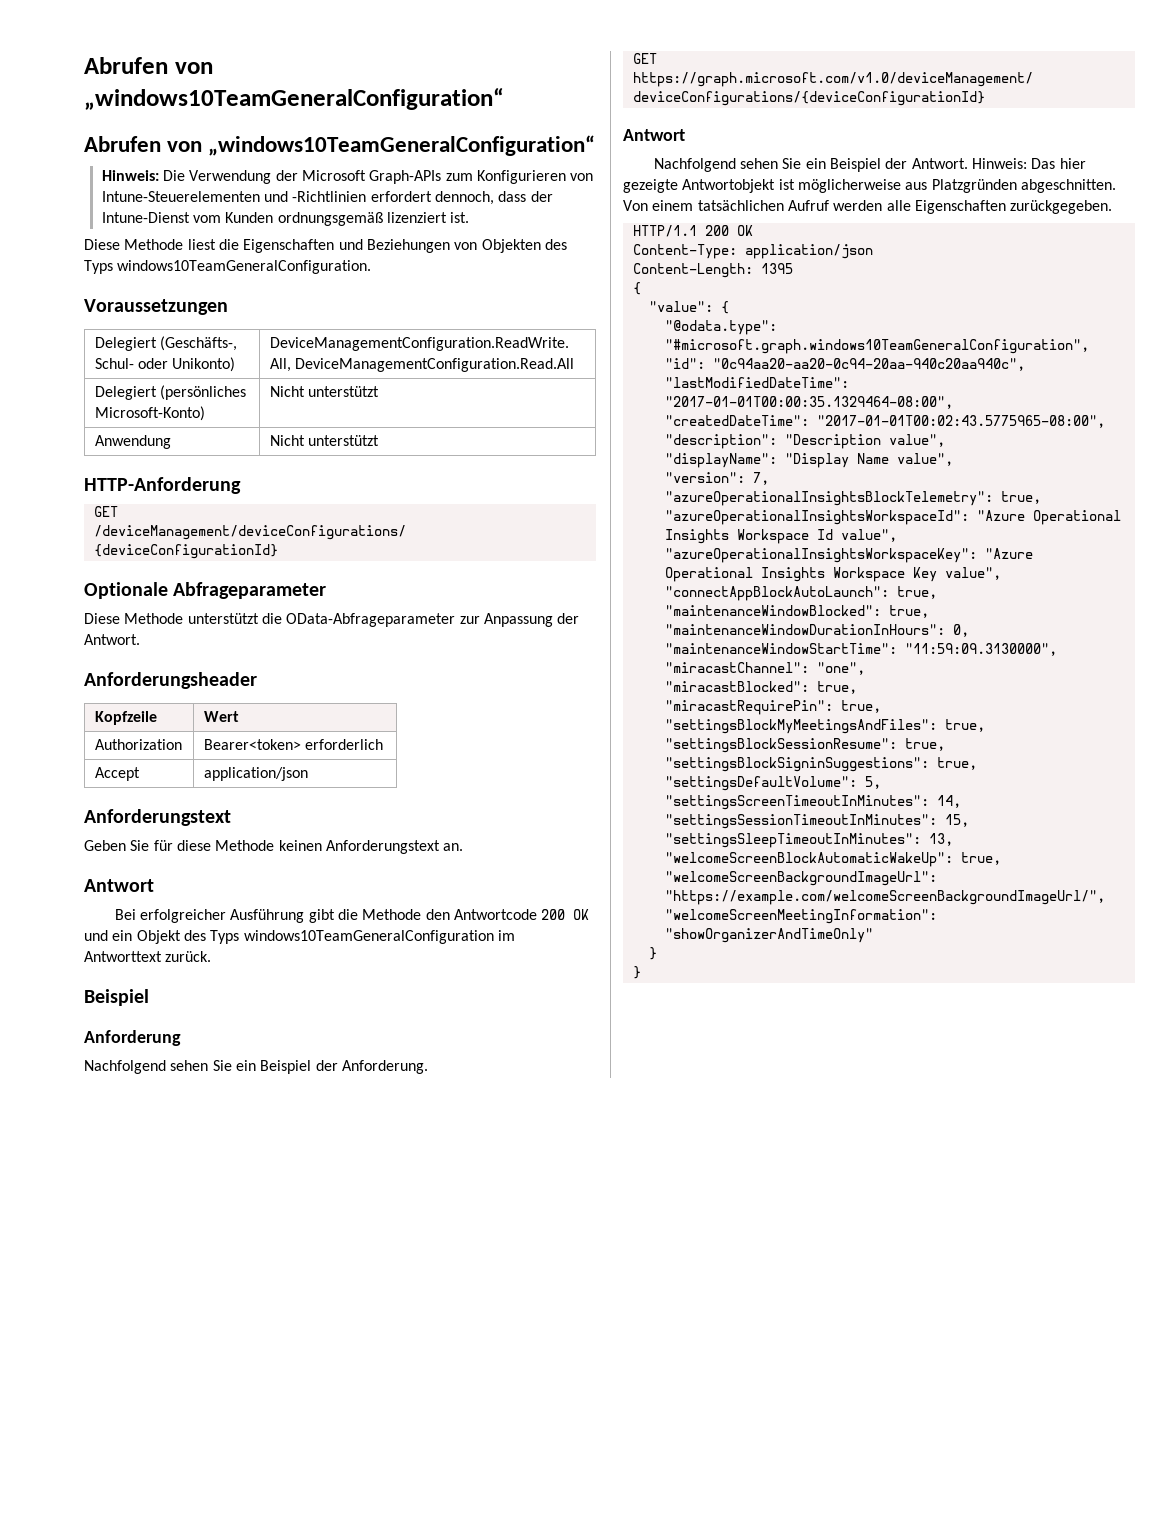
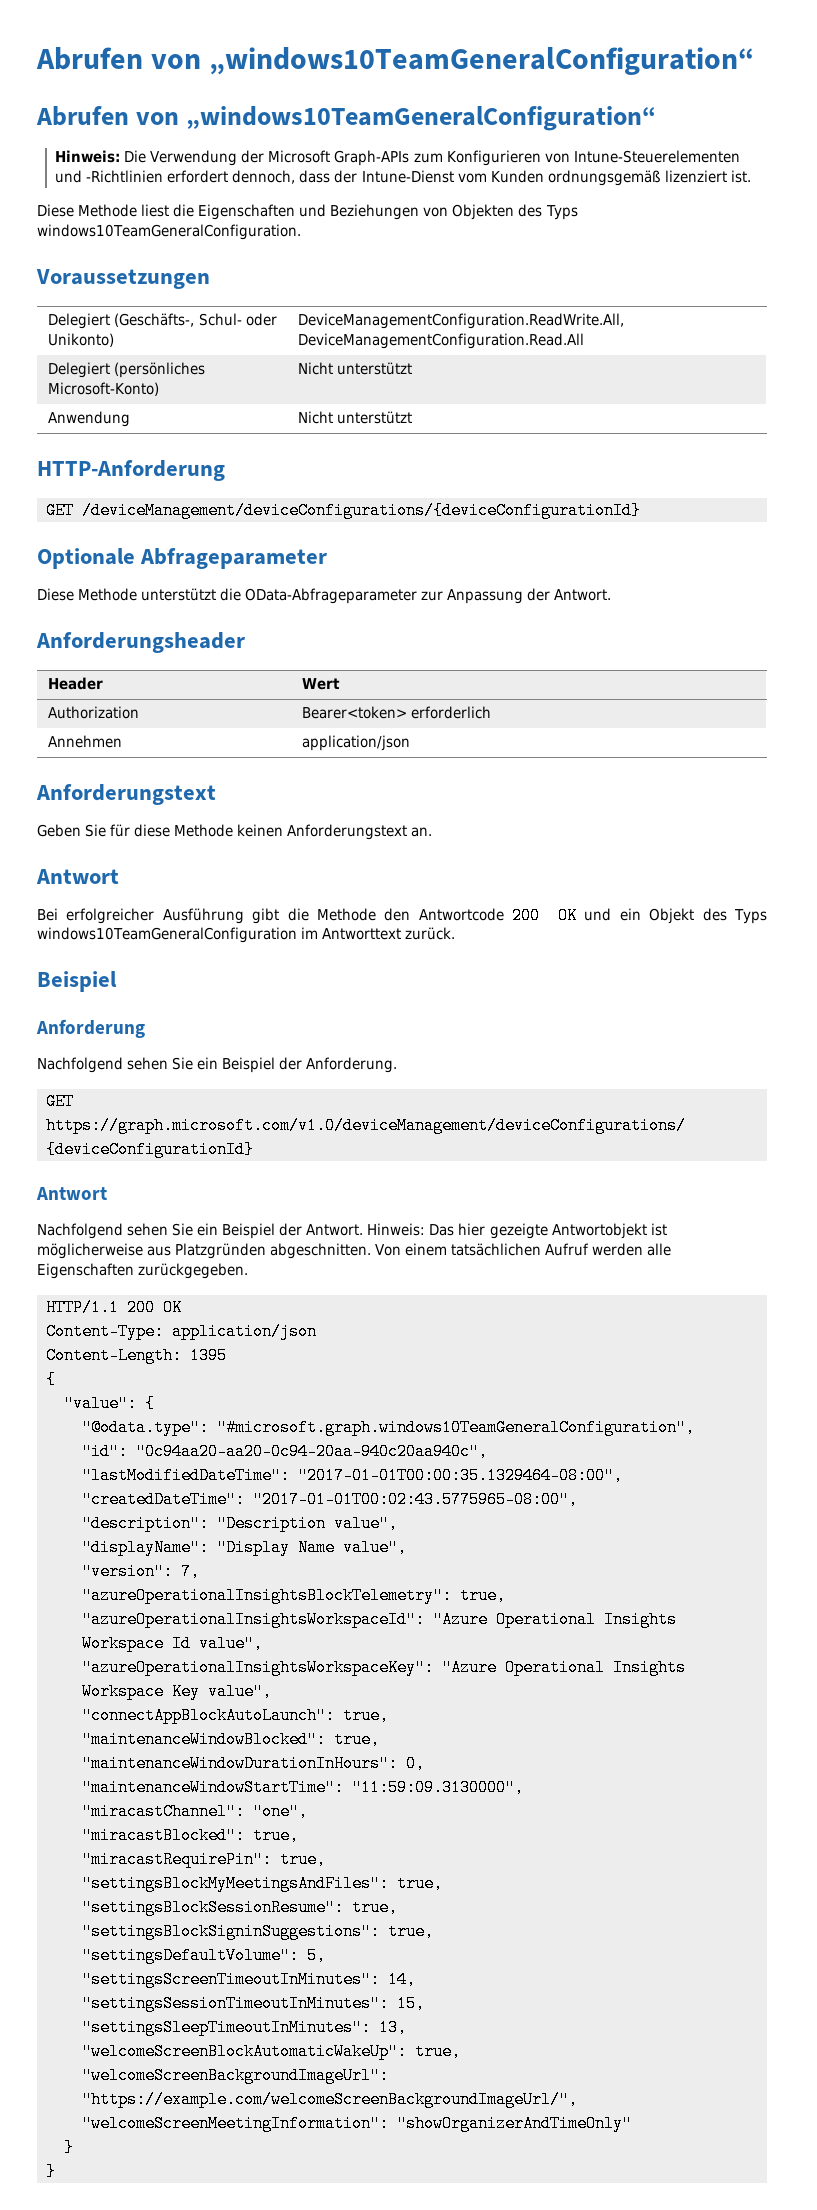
[94,711,157,725] Kopfzeile -> [48,677,104,690] Header
[94,767,140,781] Accept -> [48,735,123,748] Annehmen

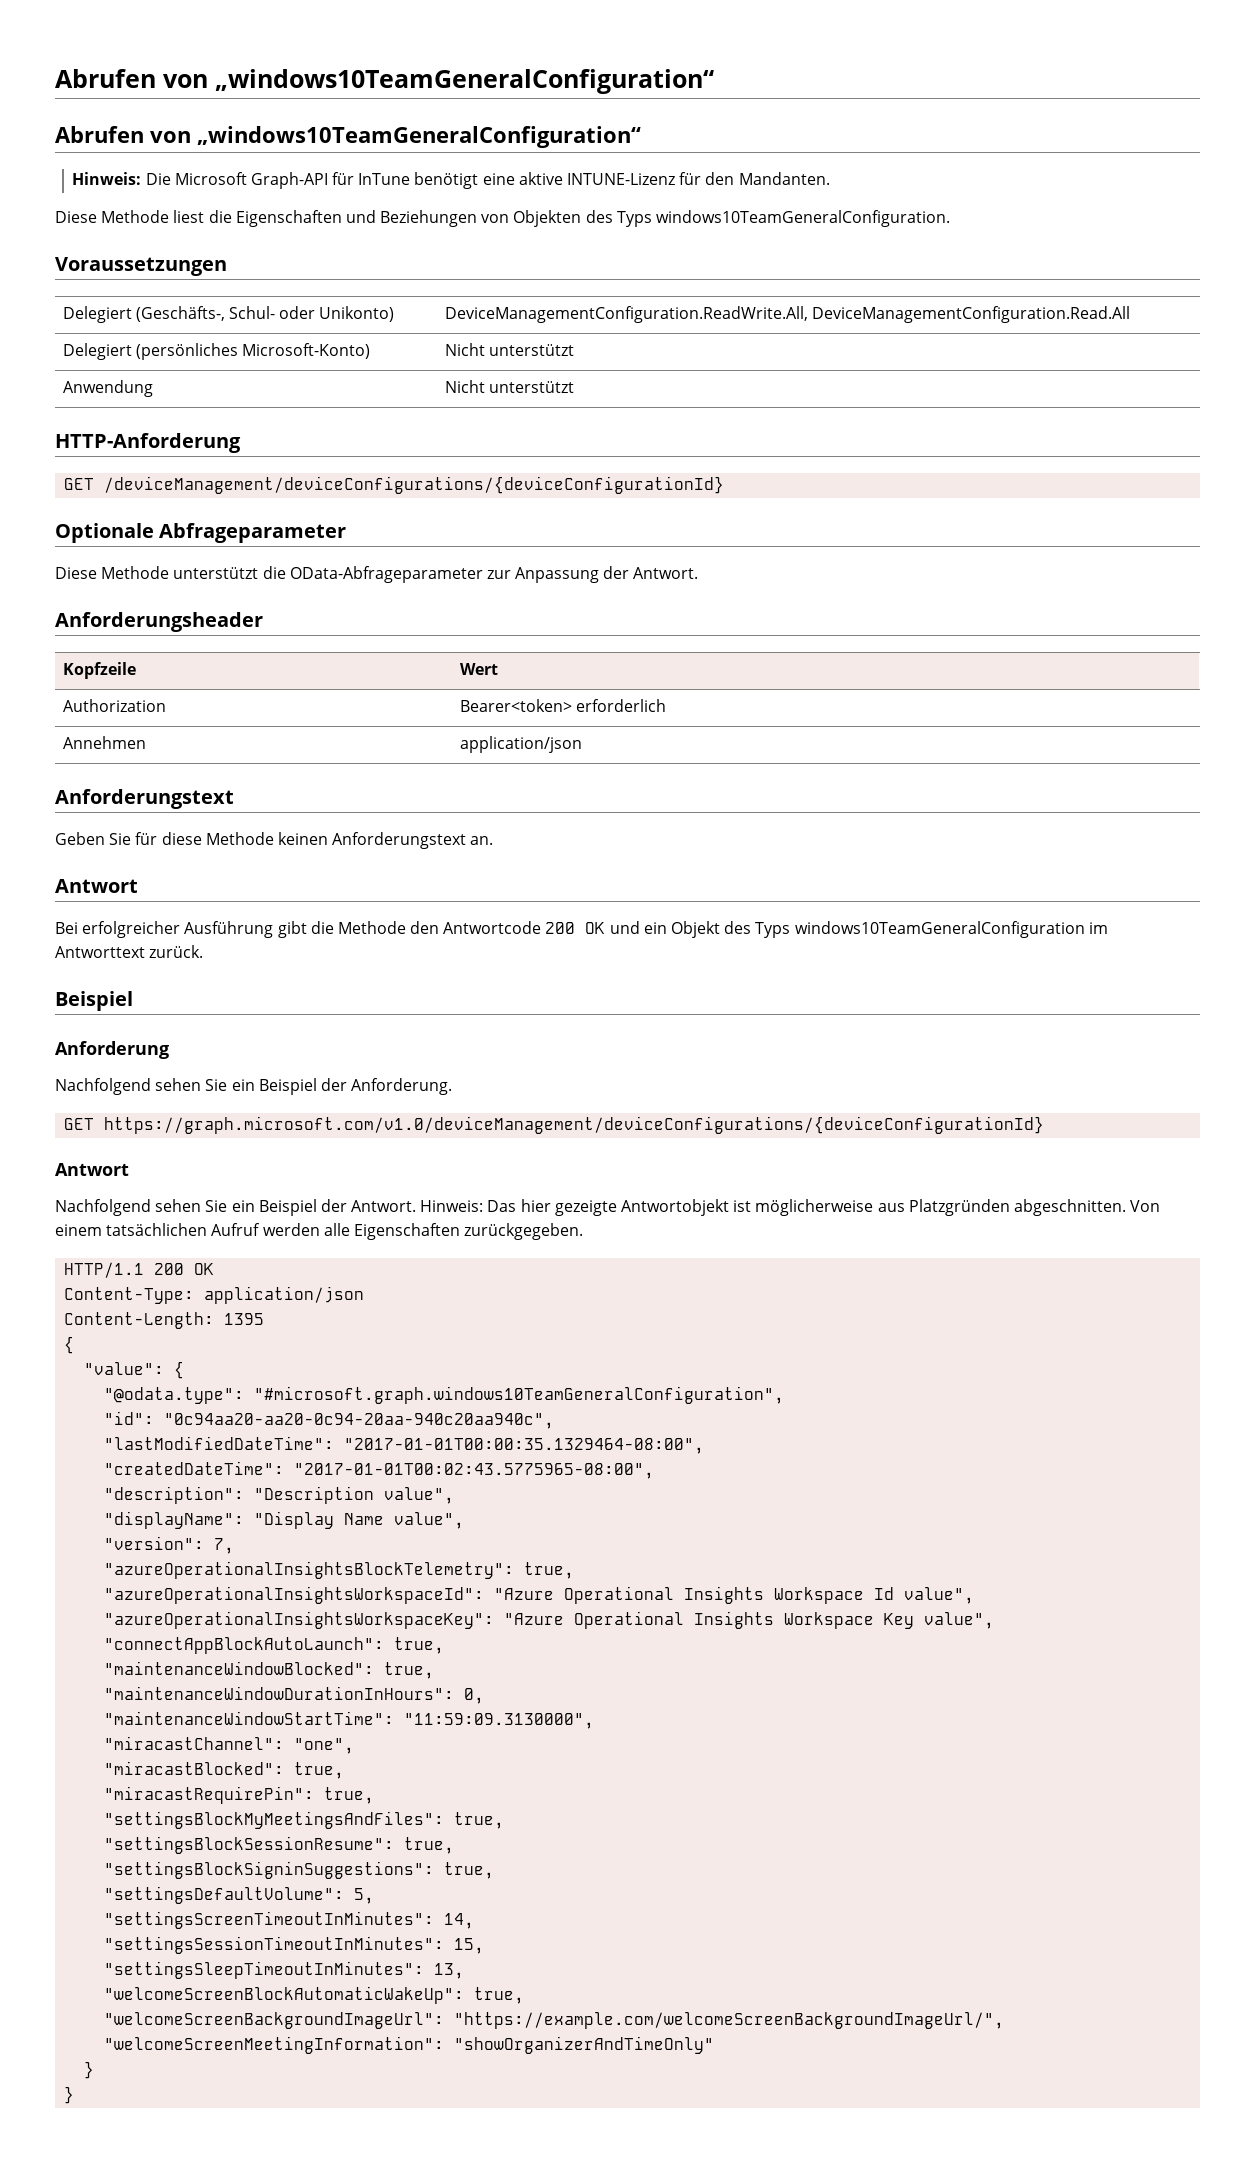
[150,150,740,166] [55,170,751,186] Verwendung der Microsoft Graph-APIs zum Konfigurieren von Intune-Steuerelementen und -Richtlinien erfordert dennoch, dass der Intune-Dienst vom Kunden ordnungsgemäß lizenziert ist. -> [174,172,830,189] Microsoft Graph-API für InTune benötigt eine aktive INTUNE-Lizenz für den Mandanten.
[48,677,104,690] Header -> [62,662,136,679] Kopfzeile

